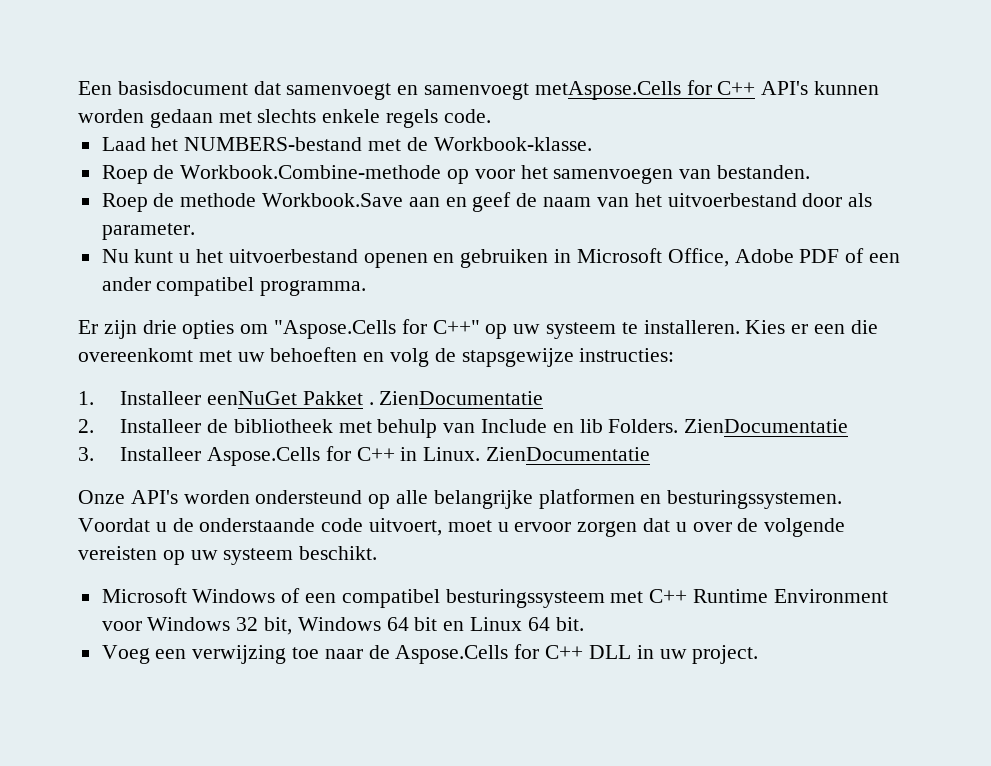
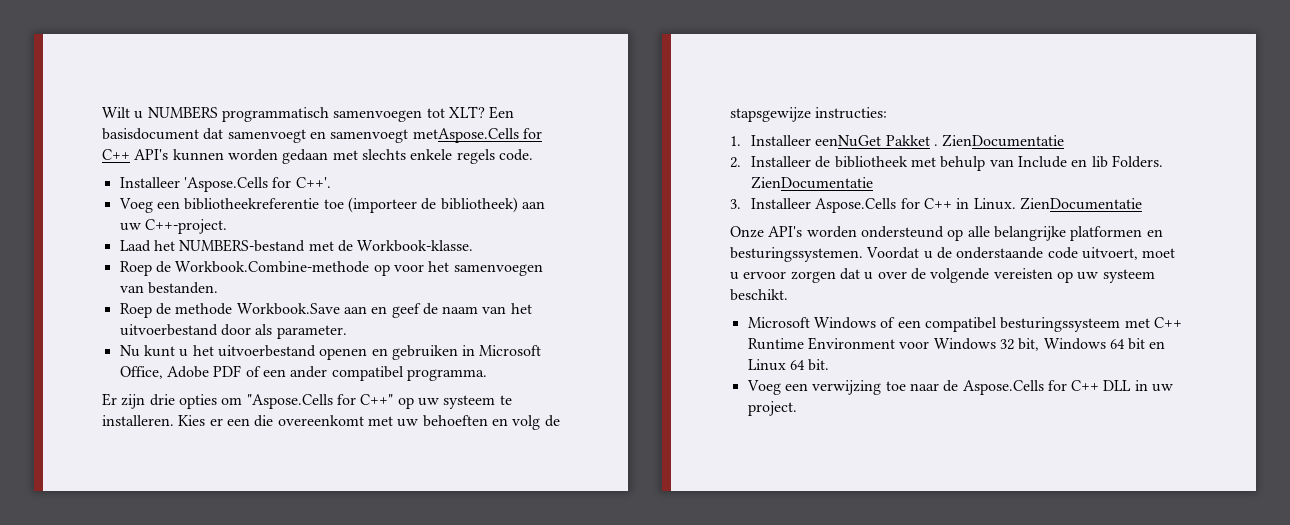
(78, 88) none -> [102,106,485,122] Wilt u NUMBERS programmatisch samenvoegen tot XLT?
(491, 116) none -> [119,177,331,192] [118,197,545,213] [119,219,227,234] // Installeer 'Aspose.Cells for C++'. // Voeg een bibliotheekreferentie toe (importeer de bibliotheek) aan uw C++-project.

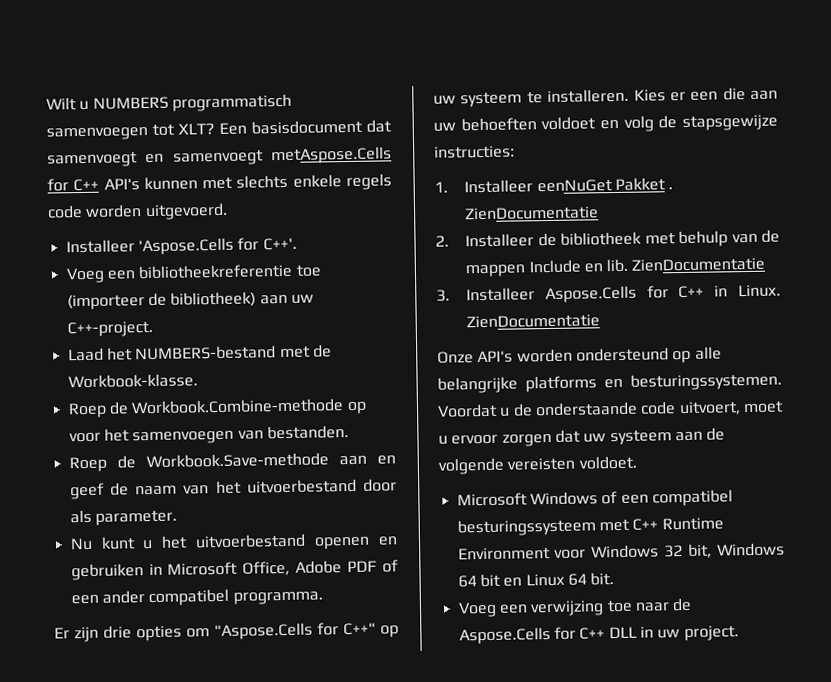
[227,149,329,164] worden gedaan -> (198, 183) none
[498,149,533,161] code. -> [47,202,228,221] code worden uitgevoerd.
[175,303,340,315] methode Workbook.Save -> [145,452,329,469] Workbook.Save-methode
[277,415,393,426] overeenkomt met -> [750,90,778,100] aan
(488, 421) none -> [541,116,597,131] voldoet
[1017,155,1163,168] Include en lib Folders. -> [761,229,780,243] [465,258,629,278] de mappen Include en lib.
[1070,226,1143,241] platformen -> [525,375,597,393] platforms
[864,268,1155,283] [730,289,788,301] u over de volgende vereisten op uw systeem beschikt. -> [583,427,726,446] [438,455,637,475] uw systeem aan de volgende vereisten voldoet.

